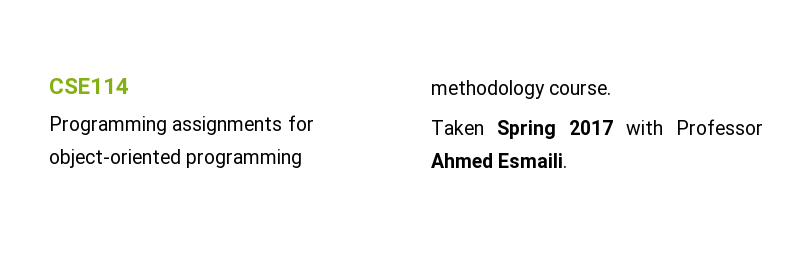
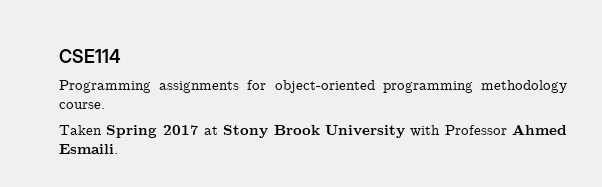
(613, 127) none -> [204,125,406,138] at Stony Brook University

